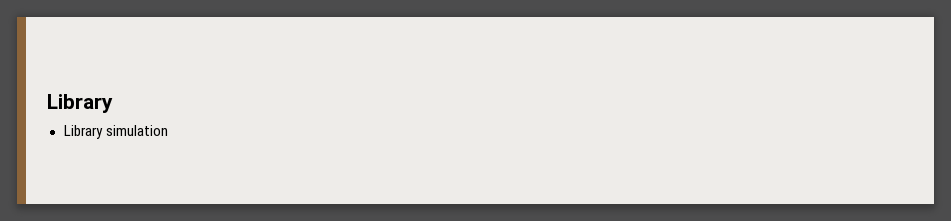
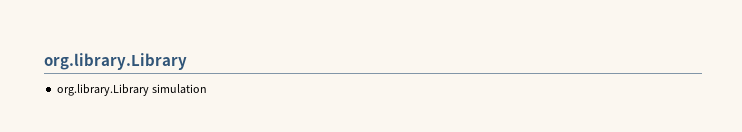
[47,94,113,113] [63,125,103,139] Library // Library -> [44,53,187,70] [57,84,150,96] org.library.Library // org.library.Library

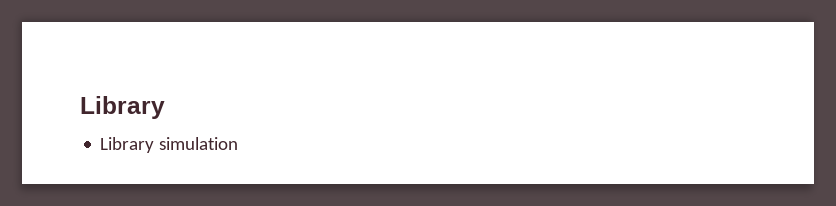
[44,53,187,70] [57,84,150,96] org.library.Library // org.library.Library -> [80,96,165,119] [100,137,155,153] Library // Library

